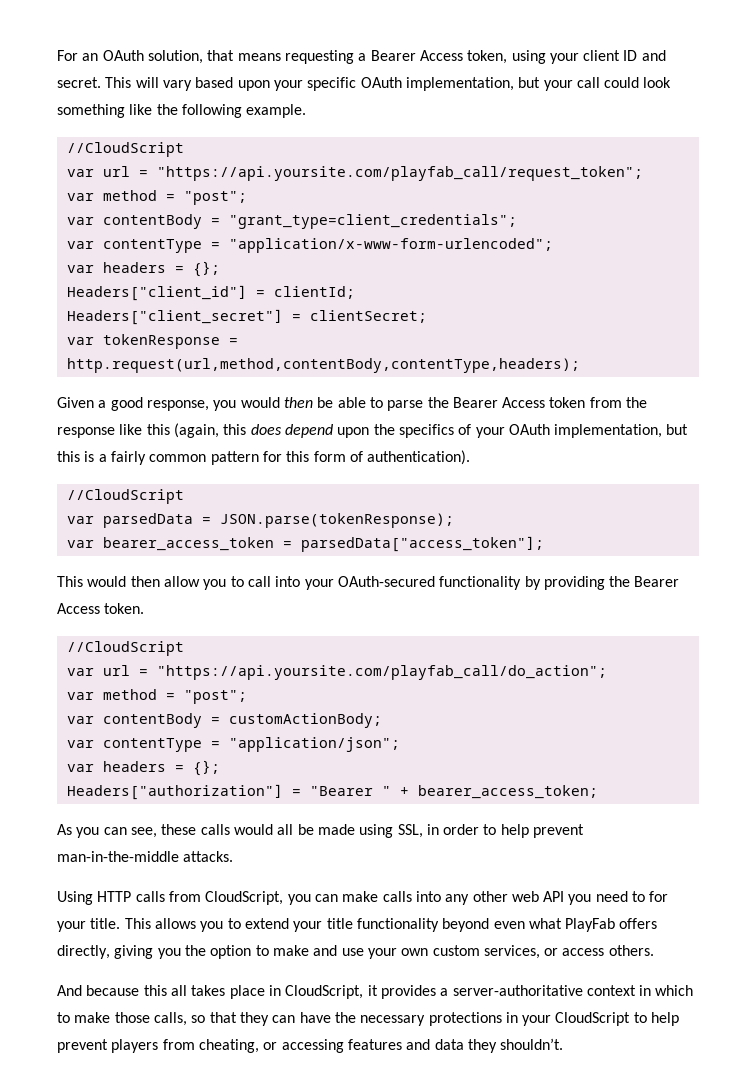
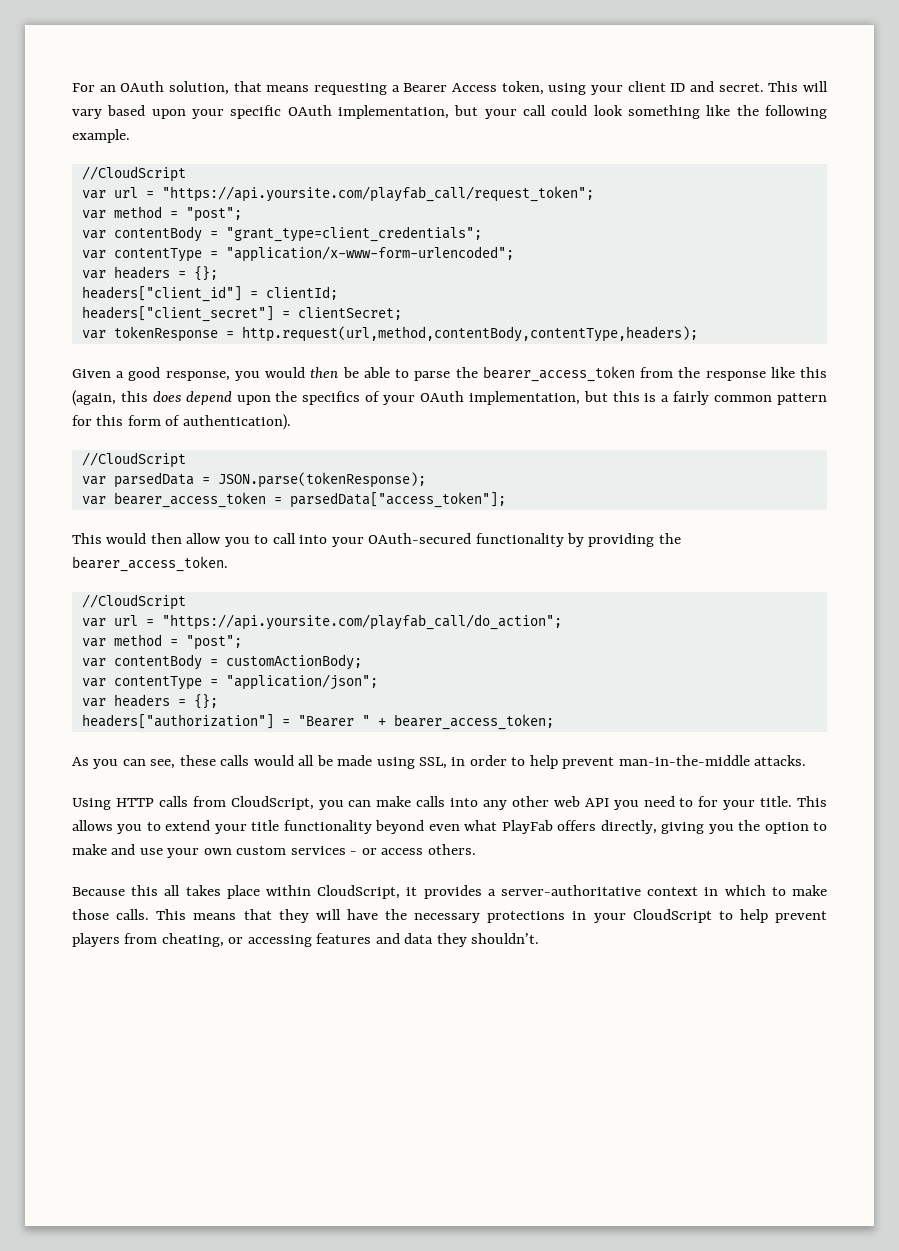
[66,285,247,301] Headers["client_id"] -> [81,286,242,302] headers["client_id"]
[66,309,283,325] Headers["client_secret"] -> [81,306,274,322] headers["client_secret"]
[452,397,586,408] Bearer Access token -> [482,366,635,382] bearer_access_token
[634,576,680,587] [57,603,145,614] Bearer Access token. -> [72,556,228,572] bearer_access_token.
[66,784,283,800] Headers["authorization"] -> [81,714,274,729] headers["authorization"]
[483,945,540,959] services, -> [290,846,358,855] services -
[57,985,140,996] And because -> [72,887,125,896] Because
[268,985,281,996] in -> [266,885,311,896] within
[153,1012,206,1026] calls, so -> [116,909,237,920] calls. This means
[272,1015,296,1023] can -> [315,909,341,920] will

